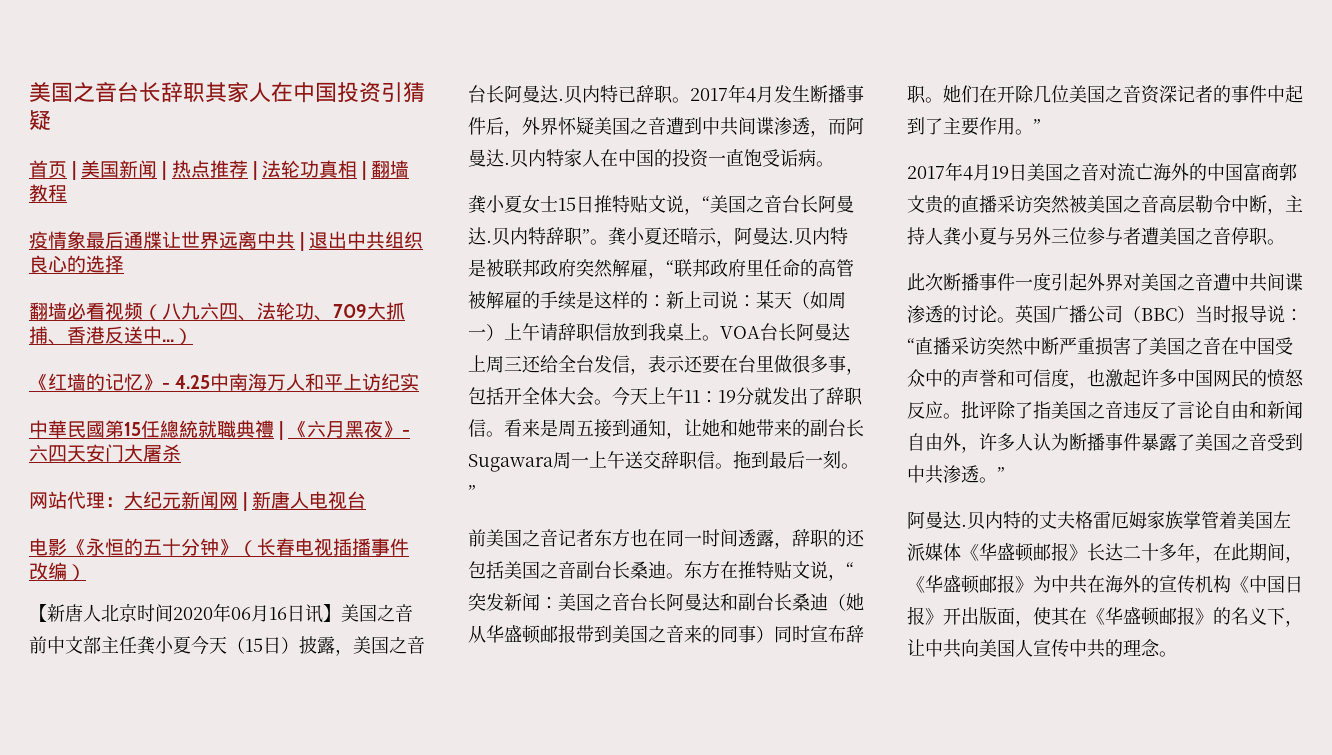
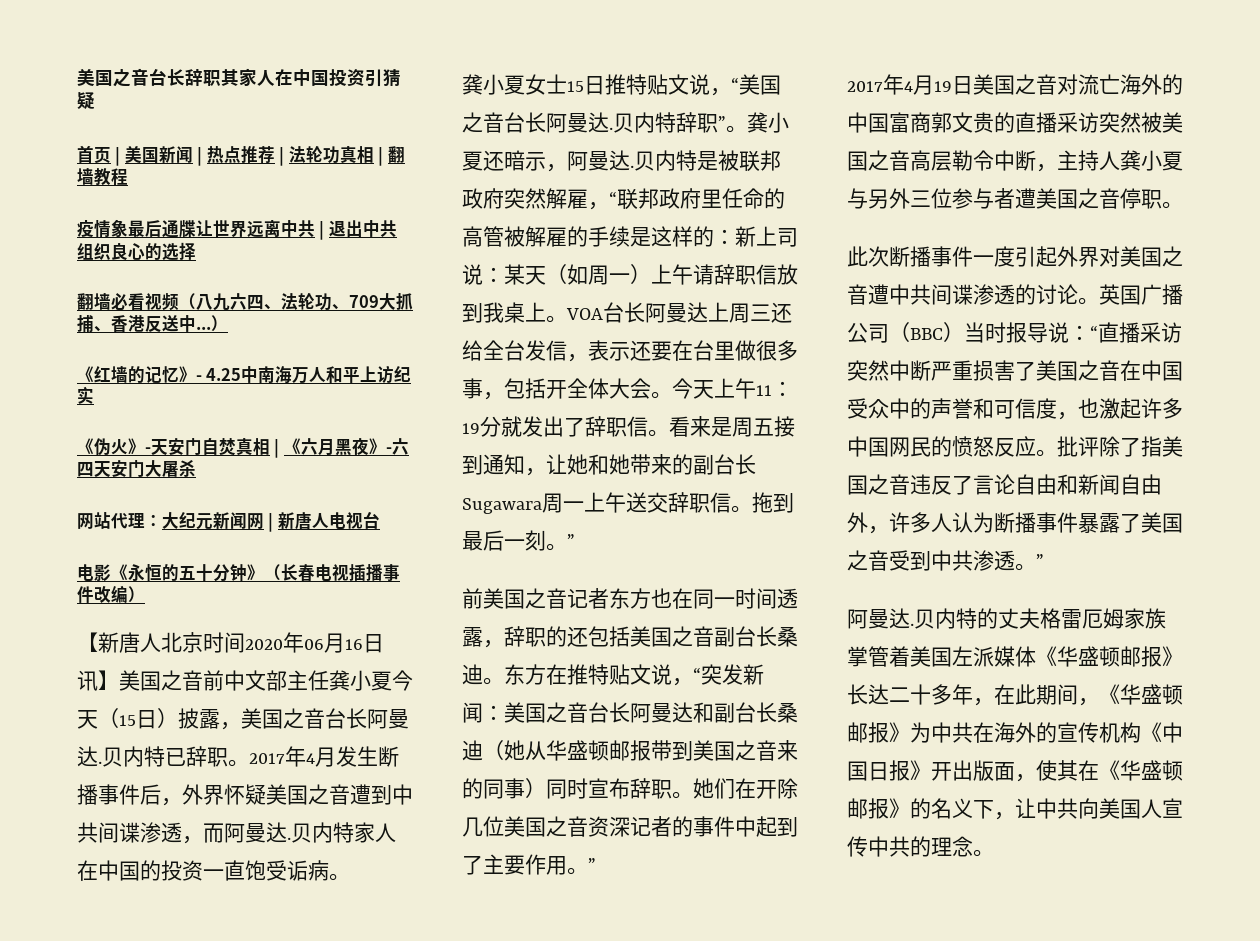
[29,420,274,438] 中華民國第15任總統就職典禮 -> [77,437,270,456] 《伪火》-天安门自焚真相

